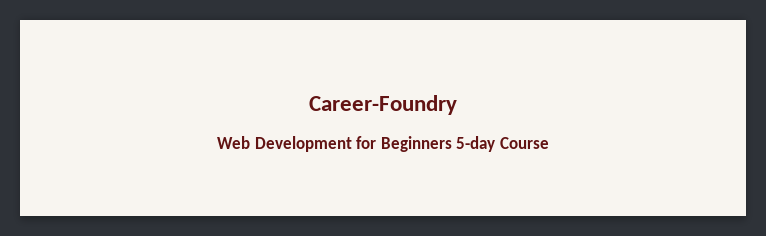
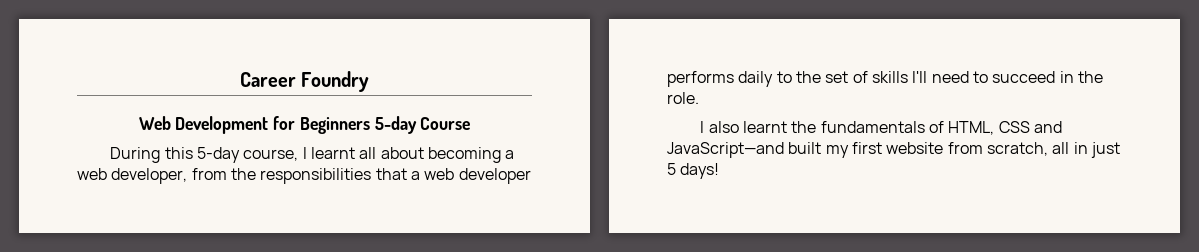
[309,95,457,115] Career-Foundry -> [239,71,370,92] Career Foundry
(549, 143) none -> [110,147,515,163] [77,168,531,184] [667,71,1103,87] [667,92,699,104] [700,121,1062,135] [667,142,1120,158] [667,163,720,179] // During this 5-day course, I learnt all about becoming a web developer, from the responsibilities that a web developer performs daily to the set of skills I'll need to succeed in the role. // I also learnt the fundamentals of HTML, CSS and JavaScript—and built my first website from scratch, all in just 5 days!

